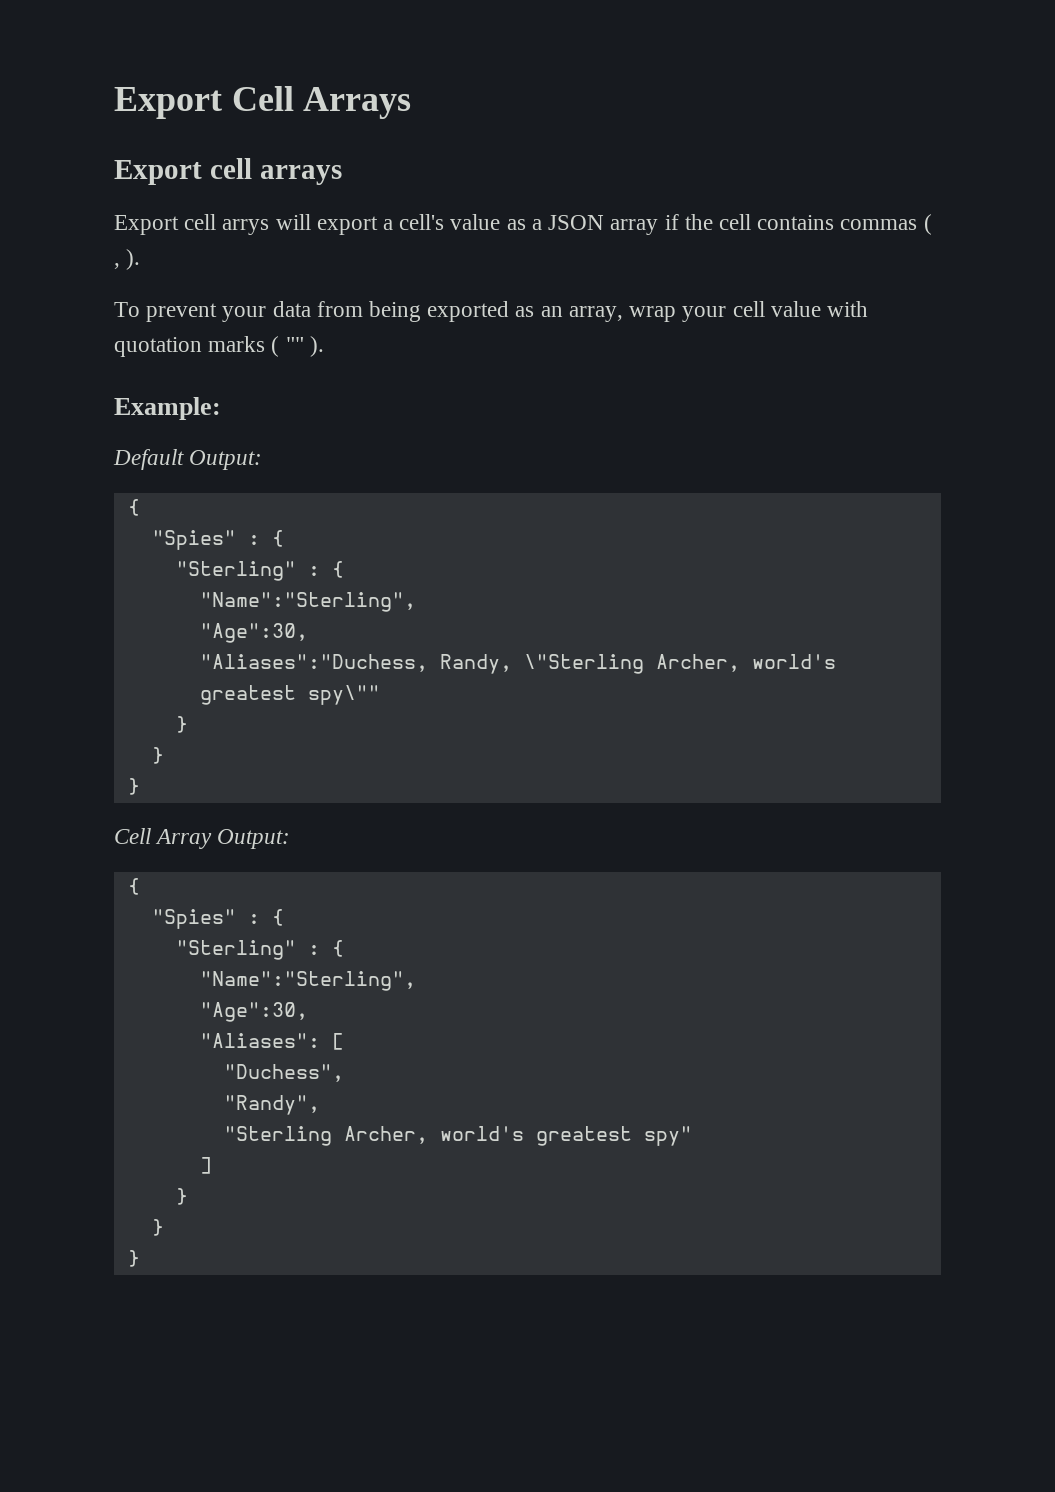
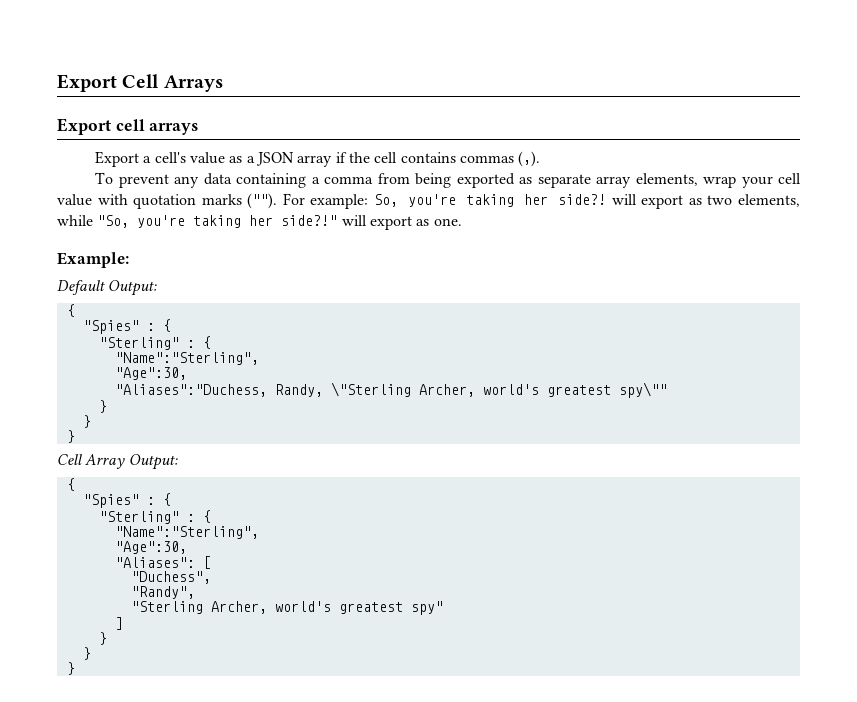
[184,214,378,235] cell arrys will export -> (140, 159) none
[923,214,932,235] [114,249,141,270] ( , ). -> [518,151,541,167] (,).
[222,301,311,322] your data -> [174,173,374,188] any data containing a comma
[540,306,623,322] an array, -> [537,173,698,188] separate array elements,
[271,336,324,357] ( "" ). -> [247,193,800,209] [57,215,462,230] (""). For example: So, you're taking her side?! will export as two elements, while "So, you're taking her side?!" will export as one.

